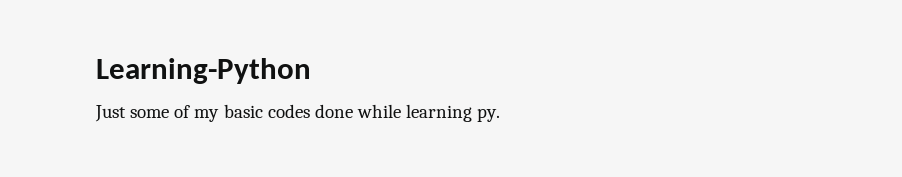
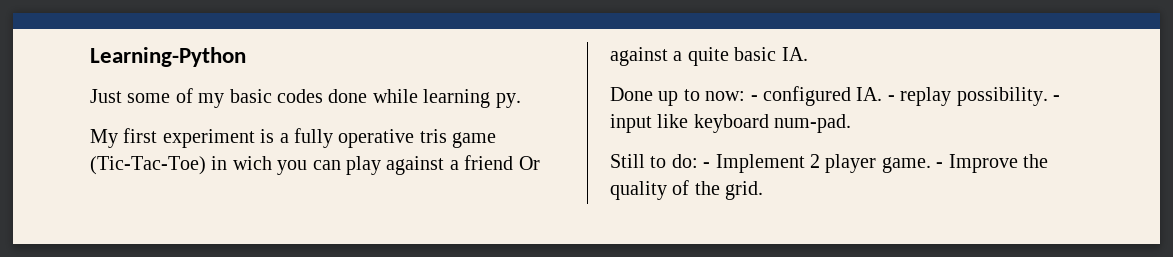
(501, 115) none -> [90,128,497,148] [90,155,540,175] [610,47,808,66] [610,86,1060,106] [610,114,852,133] [610,154,1048,173] [610,180,764,200] // My first experiment is a fully operative tris game (Tic-Tac-Toe) in wich you can play against a friend Or against a quite basic IA. // Done up to now: - configured IA. - replay possibility. - input like keyboard num-pad. // Still to do: - Implement 2 player game. - Improve the quality of the grid.

